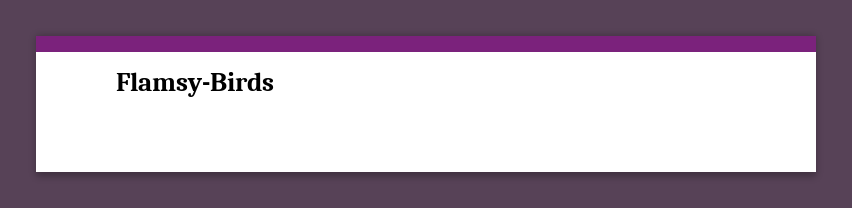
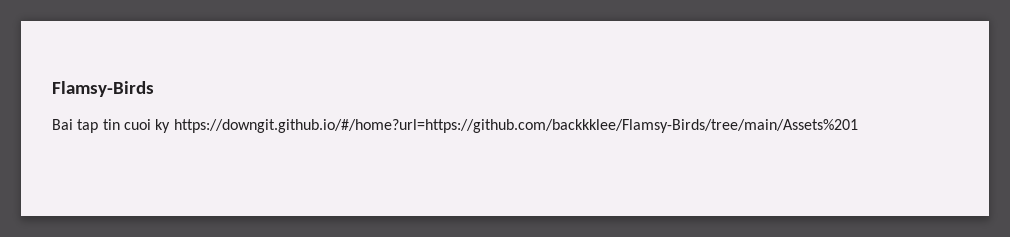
(274, 84) none -> [52,119,858,133] // Bai tap tin cuoi ky https://downgit.github.io/#/home?url=https://github.com/backkklee/Flamsy-Birds/tree/main/Assets%201

